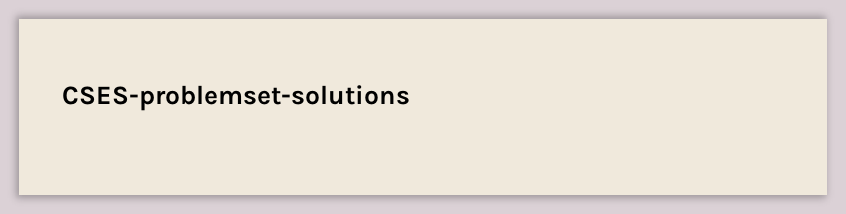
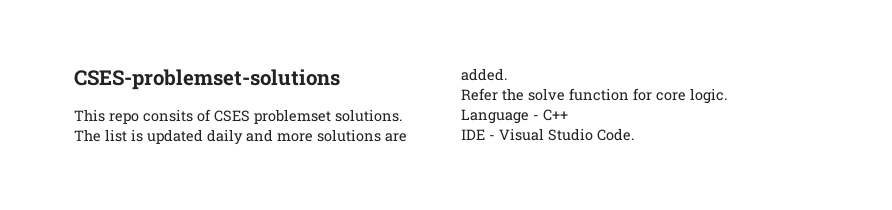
(410, 98) none -> [74,109,402,124] [74,129,407,145] [461,68,507,81] [461,88,727,104] [461,109,568,124] [461,128,634,141] // This repo consits of CSES problemset solutions. The list is updated daily and more solutions are added. // Refer the solve function for core logic. // Language - C++ // IDE - Visual Studio Code.

